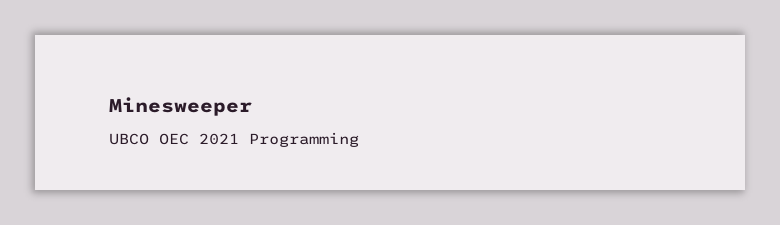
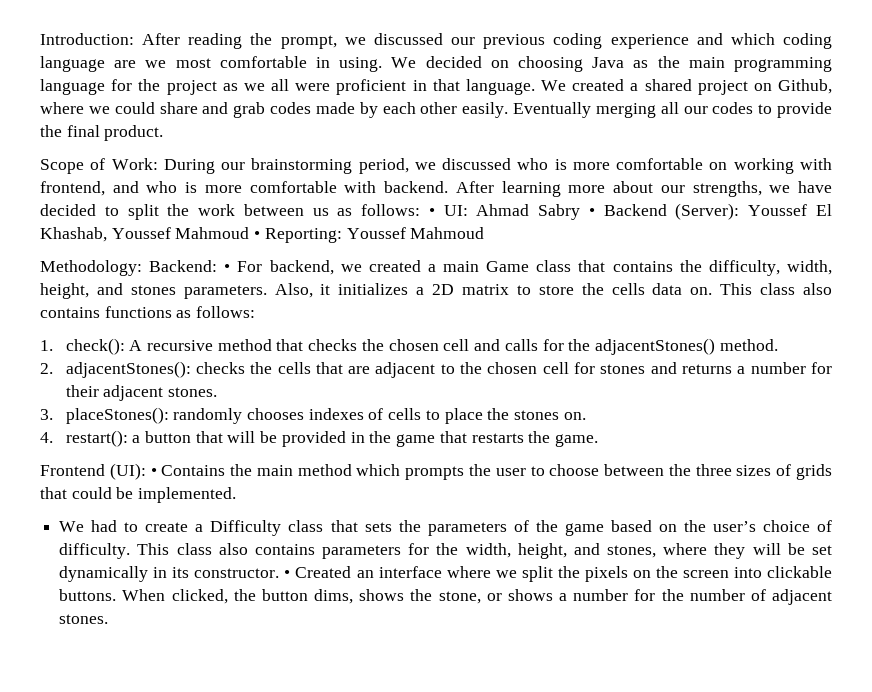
[109,97,252,116] [109,132,359,147] Minesweeper // UBCO OEC 2021 Programming -> [40,33,833,49] [40,56,833,72] [40,79,832,95] [40,102,833,118] [40,125,164,141] [40,158,832,174] [40,181,833,197] [40,203,832,220] [40,227,485,243] [40,260,832,276] [40,283,833,299] [40,306,256,318] [40,338,778,355] [40,361,832,378] [65,385,217,401] [40,407,586,424] [40,430,598,447] [40,463,833,480] [40,487,237,503] [59,520,832,536] [59,543,832,559] [59,566,832,582] [59,589,832,605] [59,614,109,624] Introduction: After reading the prompt, we discussed our previous coding experience and which coding language are we most comfortable in using. We decided on choosing Java as the main programming language for the project as we all were proficient in that language. We created a shared project on Github, where we could share and grab codes made by each other easily. Eventually merging all our codes to provide the final product. // Scope of Work: During our brainstorming period, we discussed who is more comfortable on working with frontend, and who is more comfortable with backend. After learning more about our strengths, we have decided to split the work between us as follows: • UI: Ahmad Sabry • Backend (Server): Youssef El Khashab, Youssef Mahmoud • Reporting: Youssef Mahmoud // Methodology: Backend: • For backend, we created a main Game class that contains the difficulty, width, height, and stones parameters. Also, it initializes a 2D matrix to store the cells data on. This class also contains functions as follows: // 1. check(): A recursive method that checks the chosen cell and calls for the adjacentStones() method. // 2. adjacentStones(): checks the cells that are adjacent to the chosen cell for stones and returns a number for their adjacent stones. // 3. placeStones(): randomly chooses indexes of cells to place the stones on. // 4. restart(): a button that will be provided in the game that restarts the game. // Frontend (UI): • Contains the main method which prompts the user to choose between the three sizes of grids that could be implemented. // We had to create a Difficulty class that sets the parameters of the game based on the user’s choice of difficulty. This class also contains parameters for the width, height, and stones, where they will be set dynamically in its constructor. • Created an interface where we split the pixels on the screen into clickable buttons. When clicked, the button dims, shows the stone, or shows a number for the number of adjacent stones.

